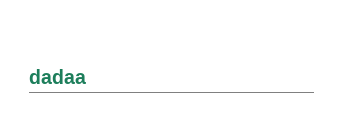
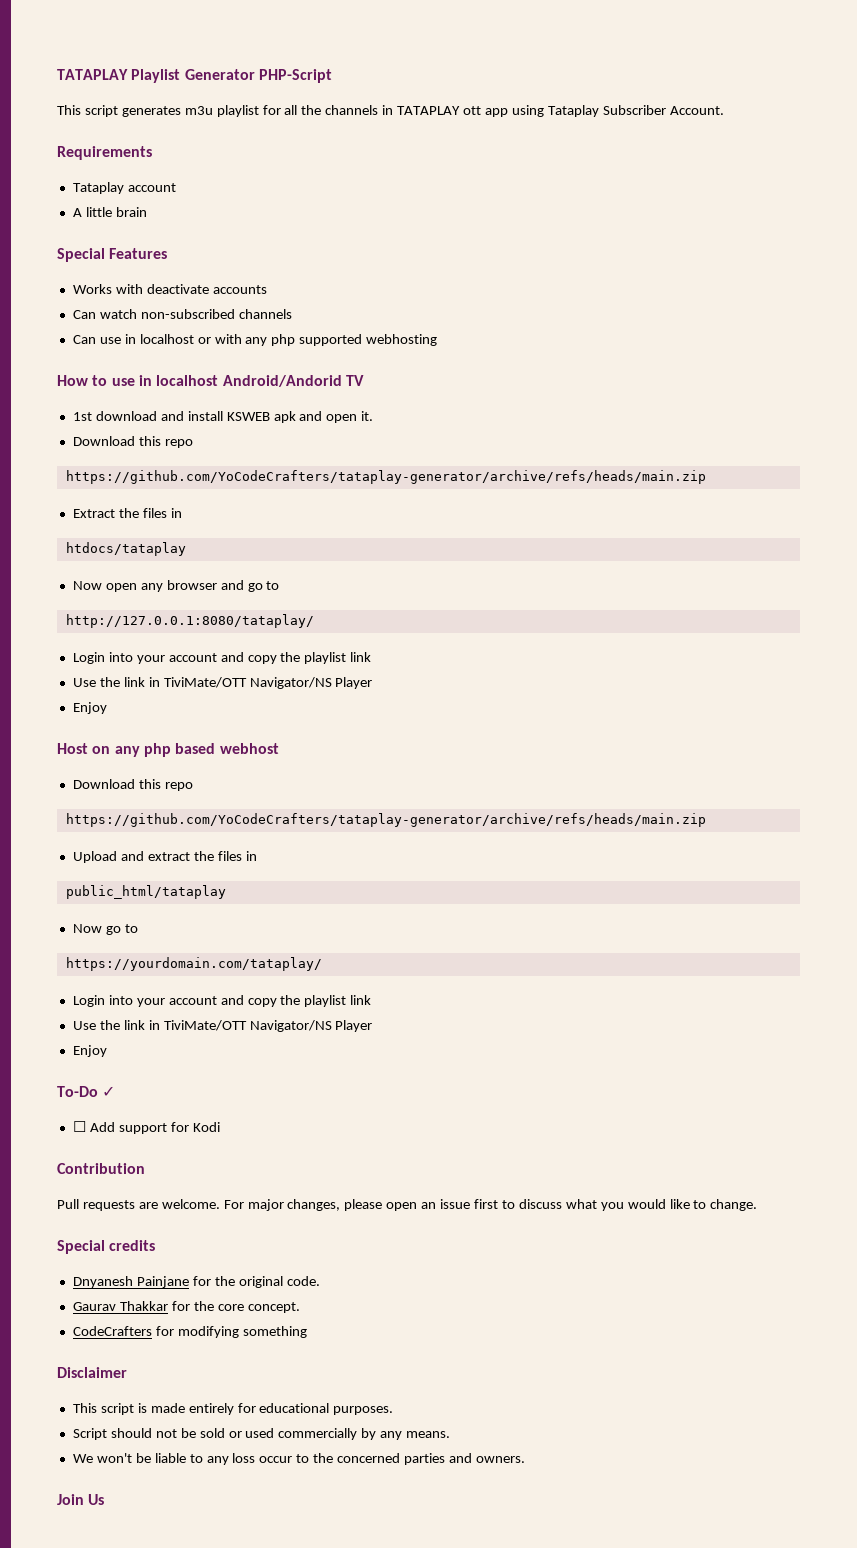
[29,69,86,84] dadaa -> [57,69,332,83] [57,105,724,117] [57,146,152,160] [72,182,176,194] [72,207,147,217] [57,248,168,262] [72,284,267,294] [72,309,292,319] [72,334,438,346] [57,375,364,387] [72,411,374,423] [72,436,193,448] [65,470,706,484] [72,508,182,518] [65,542,186,556] [72,580,280,592] [65,614,314,628] [72,652,372,664] [72,677,373,689] [72,702,107,714] [57,743,279,757] [72,779,193,791] [65,813,706,827] [72,851,257,863] [65,885,226,899] [72,924,138,935] [65,957,322,971] [72,995,372,1007] [72,1020,373,1032] [72,1045,107,1057] [57,1086,116,1097] [72,1121,220,1134] [57,1163,145,1174] [57,1199,758,1211] [57,1240,156,1254] [72,1276,320,1288] [72,1301,300,1313] [72,1326,307,1338] [57,1367,127,1378] [72,1403,394,1415] [72,1428,451,1440] [72,1453,525,1465] [57,1494,105,1505] TATAPLAY Playlist Generator PHP-Script // This script generates m3u playlist for all the channels in TATAPLAY ott app using Tataplay Subscriber Account. // Requirements // Tataplay account // A little brain // Special Features // Works with deactivate accounts // Can watch non-subscribed channels // Can use in localhost or with any php supported webhosting // How to use in localhost Android/Andorid TV // 1st download and install KSWEB apk and open it. // Download this repo // https://github.com/YoCodeCrafters/tataplay-generator/archive/refs/heads/main.zip // Extract the files in // htdocs/tataplay // Now open any browser and go to // http://127.0.0.1:8080/tataplay/ // Login into your account and copy the playlist link // Use the link in TiviMate/OTT Navigator/NS Player // Enjoy // Host on any php based webhost // Download this repo // https://github.com/YoCodeCrafters/tataplay-generator/archive/refs/heads/main.zip // Upload and extract the files in // public_html/tataplay // Now go to // https://yourdomain.com/tataplay/ // Login into your account and copy the playlist link // Use the link in TiviMate/OTT Navigator/NS Player // Enjoy // To-Do ✓ // ☐ Add support for Kodi // Contribution // Pull requests are welcome. For major changes, please open an issue first to discuss what you would like to change. // Special credits // Dnyanesh Painjane for the original code. // Gaurav Thakkar for the core concept. // CodeCrafters for modifying something // Disclaimer // This script is made entirely for educational purposes. // Script should not be sold or used commercially by any means. // We won't be liable to any loss occur to the concerned parties and owners. // Join Us

